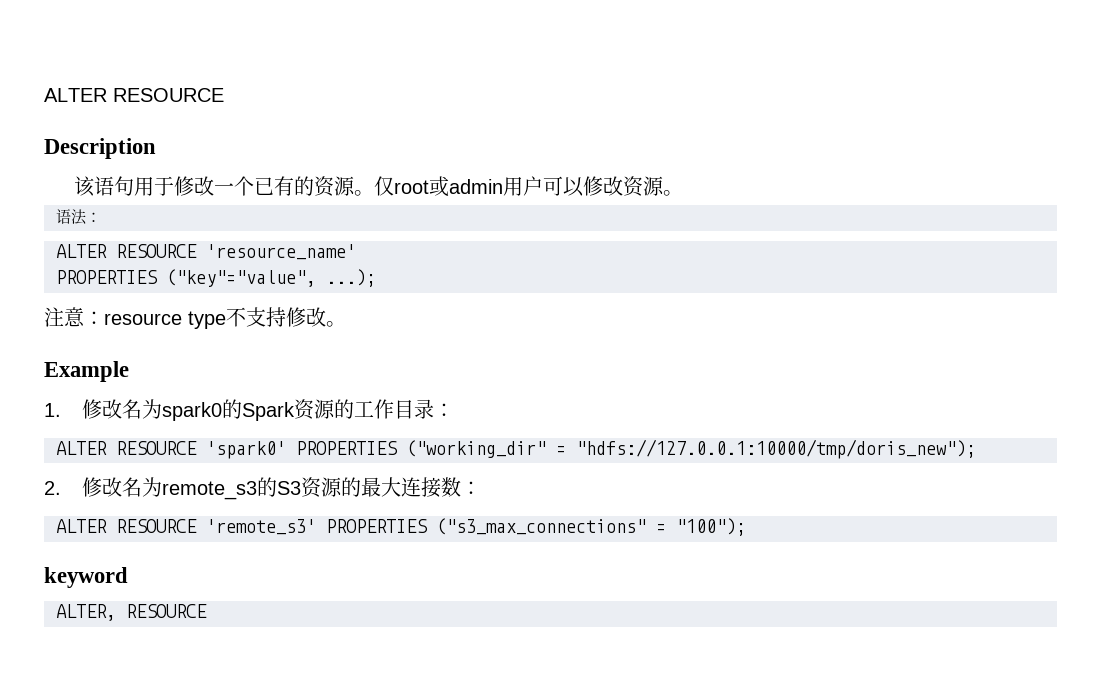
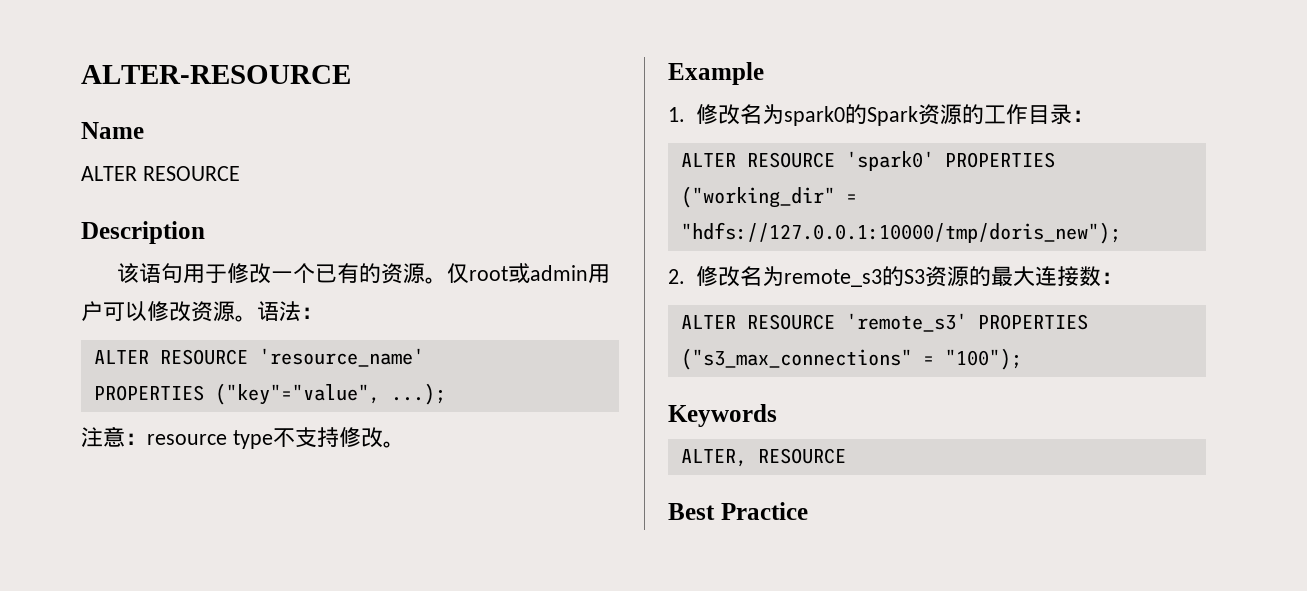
(44, 95) none -> [81,65,351,84] [81,122,144,139] ALTER-RESOURCE // Name //
(684, 193) // -> (257, 318) none
[44,567,128,588] keyword -> [668,404,777,427] Keywords
(207, 611) none -> [668,502,808,520] // Best Practice

